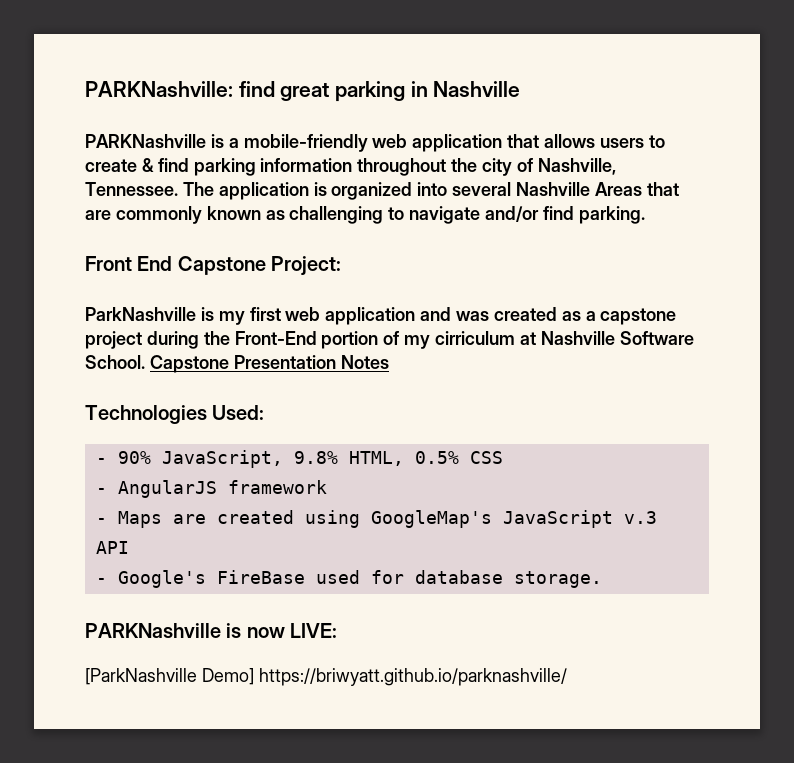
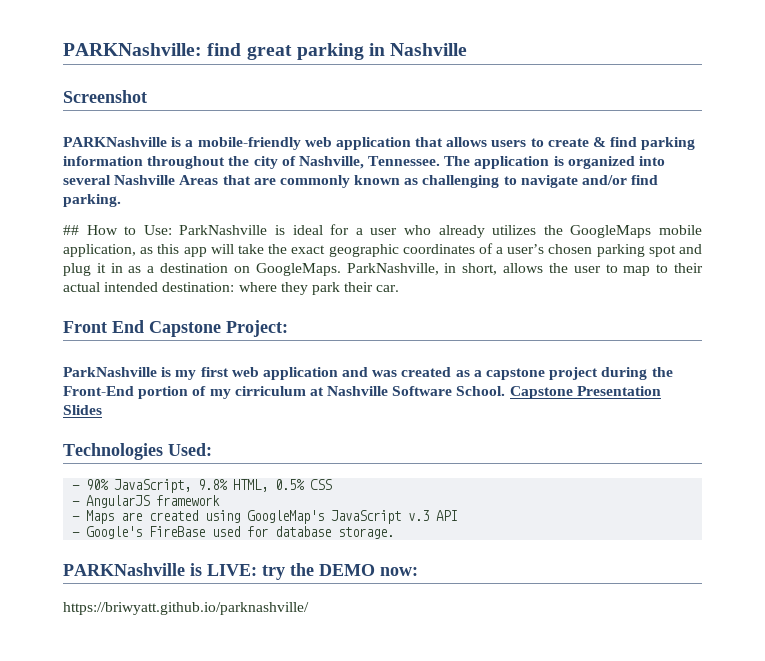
(521, 89) none -> [63,90,147,103] // Screenshot
(645, 215) none -> [63,224,703,238] [63,243,702,257] [63,263,704,276] [63,282,400,295] // ## How to Use: ParkNashville is ideal for a user who already utilizes the GoogleMaps mobile application, as this app will take the exact geographic coordinates of a user’s chosen parking spot and plug it in as a destination on GoogleMaps. ParkNashville, in short, allows the user to map to their actual intended destination: where they park their car.
[340,355,389,369] Notes -> [63,405,102,415] Slides
[246,627,285,638] now -> (202, 569) none
[85,668,254,685] // [ParkNashville Demo] -> [262,563,418,580] try the DEMO now: //

